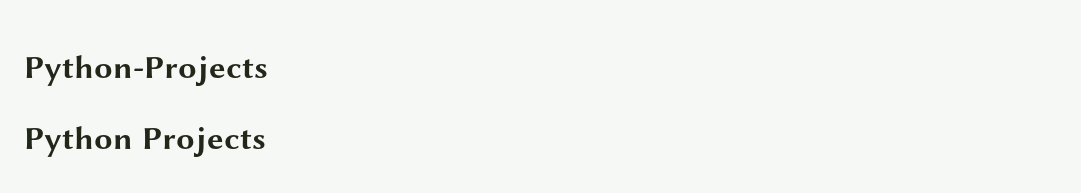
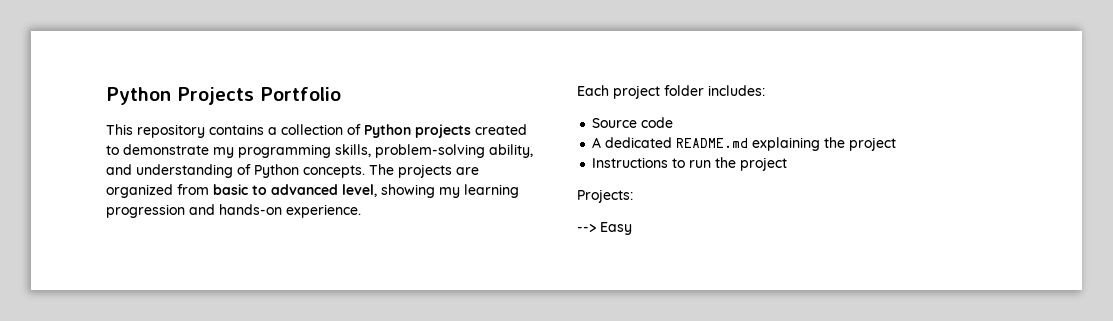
[24,55,268,86] Python-Projects // -> (106, 96) none
(266, 142) none -> [260,87,341,101] [106,124,527,138] [106,144,533,158] [106,164,479,178] [106,184,519,198] [106,204,361,218] [577,85,765,99] [592,117,674,128] [592,137,897,151] [592,157,788,171] [577,189,633,203] [577,222,632,235] Portfolio // This repository contains a collection of Python projects created to demonstrate my programming skills, problem-solving ability, and understanding of Python concepts. The projects are organized from basic to advanced level, showing my learning progression and hands-on experience. // Each project folder includes: // Source code // A dedicated README.md explaining the project // Instructions to run the project // Projects: // --> Easy

